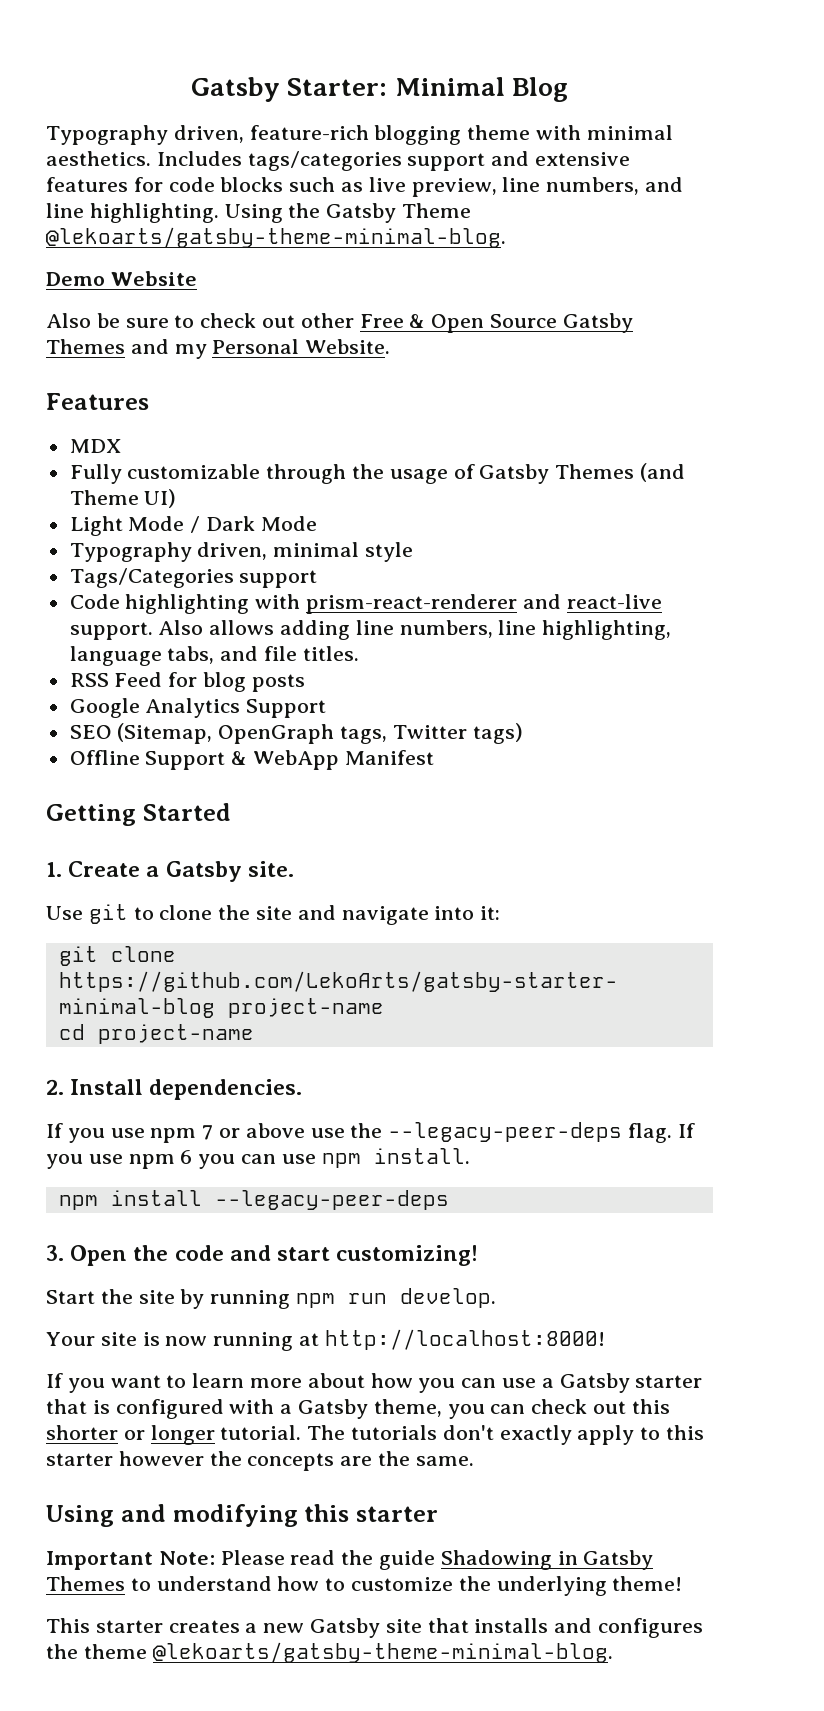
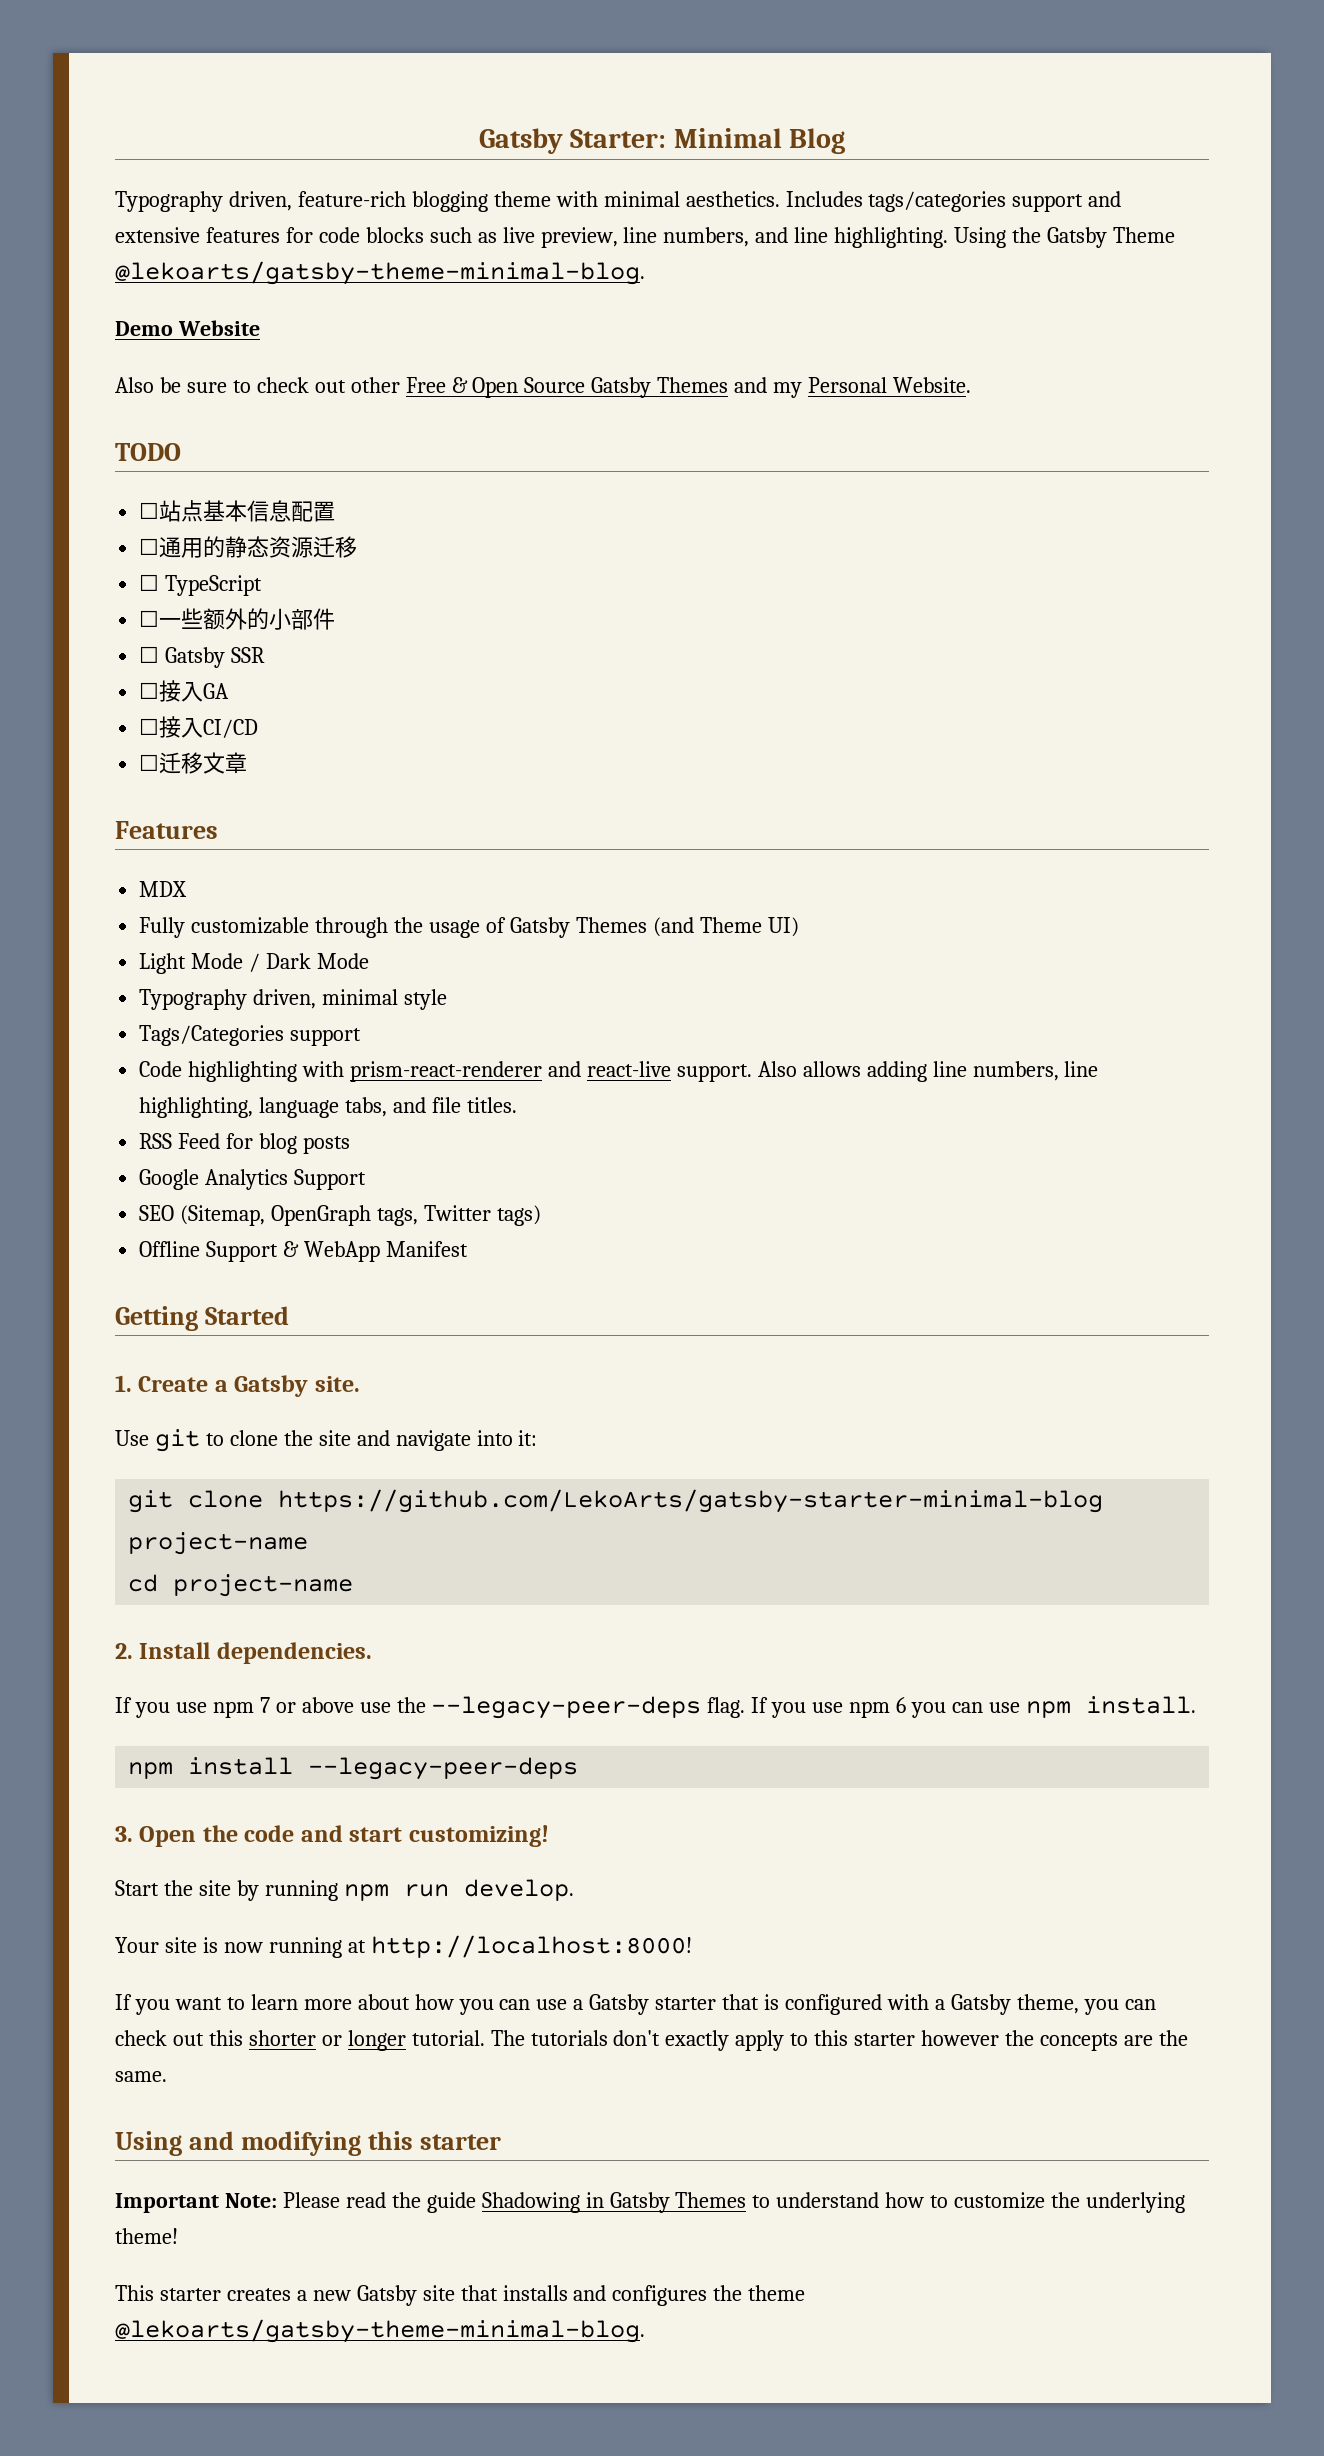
(391, 346) none -> [115,443,181,461] [139,500,336,522] [139,536,358,558] [139,574,263,596] [139,608,336,630] [139,646,266,668] [139,680,230,702] [139,716,259,738] [139,752,248,774] // TODO // ☐站点基本信息配置 // ☐通用的静态资源迁移 // ☐ TypeScript // ☐一些额外的小部件 // ☐ Gatsby SSR // ☐接入GA // ☐接入CI/CD // ☐迁移文章

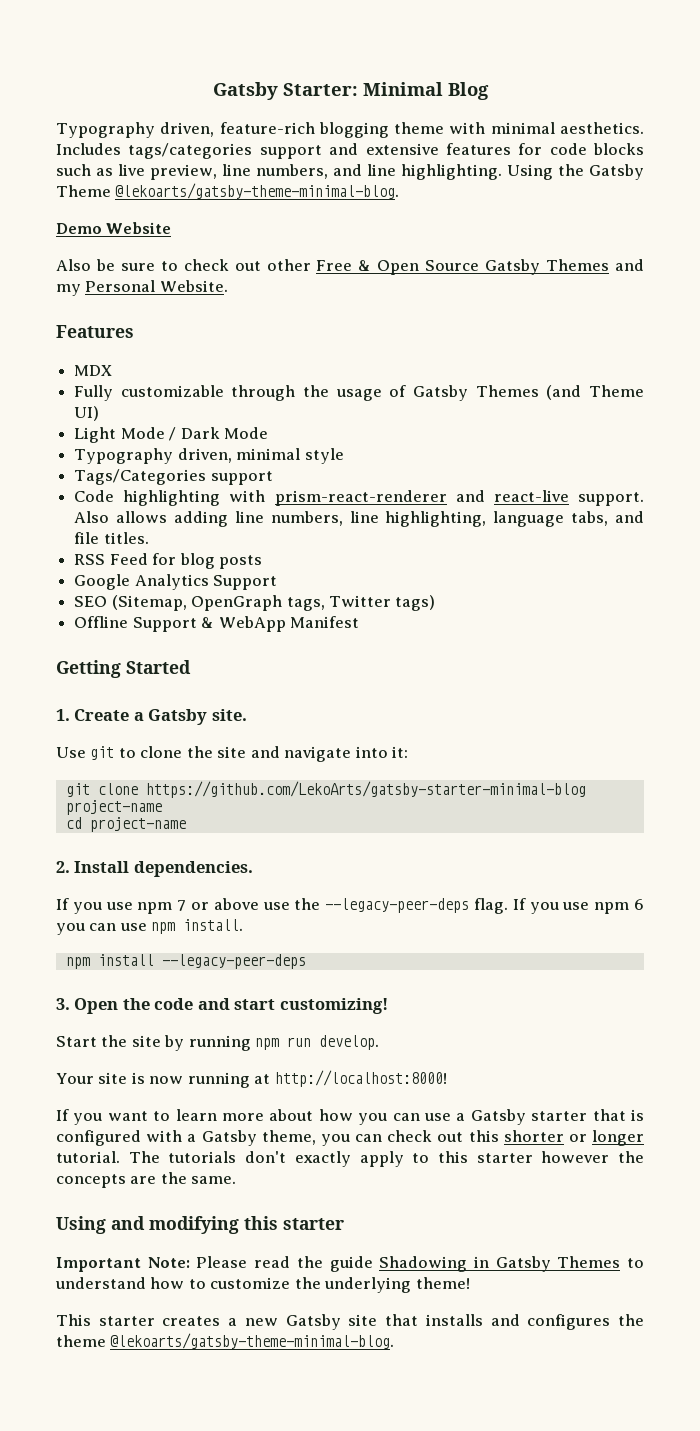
[115,443,181,461] [139,500,336,522] [139,536,358,558] [139,574,263,596] [139,608,336,630] [139,646,266,668] [139,680,230,702] [139,716,259,738] [139,752,248,774] // TODO // ☐站点基本信息配置 // ☐通用的静态资源迁移 // ☐ TypeScript // ☐一些额外的小部件 // ☐ Gatsby SSR // ☐接入GA // ☐接入CI/CD // ☐迁移文章 -> (228, 286) none

